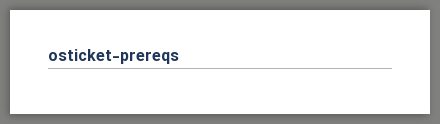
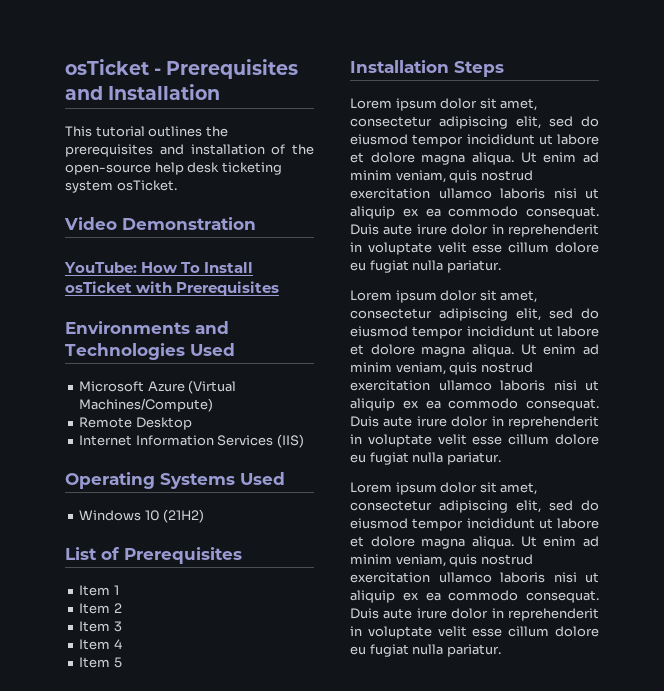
[48,49,179,64] osticket-prereqs -> [65,59,299,79] [65,84,221,100] [65,126,228,137] [65,144,314,157] [65,162,282,175] [65,180,177,193] [64,217,256,230] [64,262,254,273] [65,281,280,296] [65,321,229,334] [65,343,235,360] [79,380,237,394] [79,398,214,412] [79,417,192,430] [79,434,304,448] [65,472,285,489] [79,509,205,523] [65,547,242,564] [79,585,119,596] [79,603,122,614] [79,621,122,632] [79,639,122,650] [79,657,122,668] [350,60,504,77] [350,98,538,111] [350,116,599,129] [350,134,599,147] [350,152,599,165] [350,170,533,183] [350,188,599,199] [350,206,599,219] [350,224,599,237] [350,242,599,255] [350,260,501,273] [350,290,538,303] [350,308,599,321] [350,326,599,339] [350,344,599,357] [350,362,533,375] [350,380,599,391] [350,398,599,411] [350,416,599,429] [350,434,599,447] [350,452,501,465] [350,482,538,495] [350,500,599,513] [350,518,599,531] [350,536,599,549] [350,554,533,567] [350,572,599,583] [350,590,599,603] [350,608,599,621] [350,626,599,639] [350,644,501,657] osTicket - Prerequisites and Installation // This tutorial outlines the prerequisites and installation of the open-source help desk ticketing system osTicket. // Video Demonstration // YouTube: How To Install osTicket with Prerequisites // Environments and Technologies Used // Microsoft Azure (Virtual Machines/Compute) // Remote Desktop // Internet Information Services (IIS) // Operating Systems Used // Windows 10 (21H2) // List of Prerequisites // Item 1 // Item 2 // Item 3 // Item 4 // Item 5 // Installation Steps // Lorem ipsum dolor sit amet, consectetur adipiscing elit, sed do eiusmod tempor incididunt ut labore et dolore magna aliqua. Ut enim ad minim veniam, quis nostrud exercitation ullamco laboris nisi ut aliquip ex ea commodo consequat. Duis aute irure dolor in reprehenderit in voluptate velit esse cillum dolore eu fugiat nulla pariatur. // Lorem ipsum dolor sit amet, consectetur adipiscing elit, sed do eiusmod tempor incididunt ut labore et dolore magna aliqua. Ut enim ad minim veniam, quis nostrud exercitation ullamco laboris nisi ut aliquip ex ea commodo consequat. Duis aute irure dolor in reprehenderit in voluptate velit esse cillum dolore eu fugiat nulla pariatur. // Lorem ipsum dolor sit amet, consectetur adipiscing elit, sed do eiusmod tempor incididunt ut labore et dolore magna aliqua. Ut enim ad minim veniam, quis nostrud exercitation ullamco laboris nisi ut aliquip ex ea commodo consequat. Duis aute irure dolor in reprehenderit in voluptate velit esse cillum dolore eu fugiat nulla pariatur.

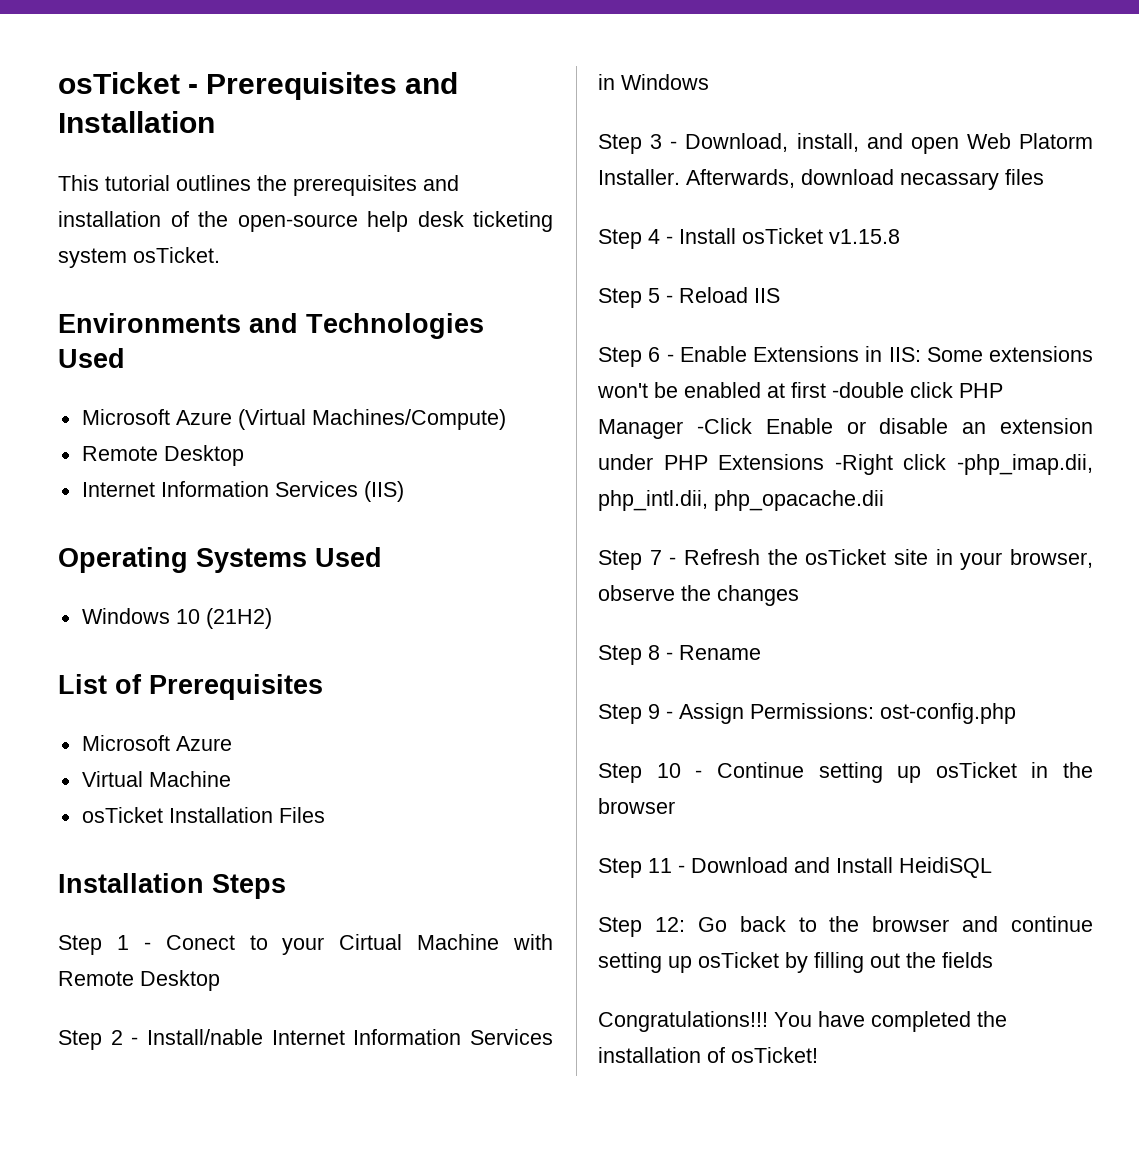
[64,217,256,230] [64,262,254,273] [65,281,280,296] // Video Demonstration // YouTube: How To Install osTicket with Prerequisites -> (220, 255) none
[79,585,119,596] [79,603,122,614] [79,621,122,632] [79,639,122,650] [79,657,122,668] [350,60,504,77] [350,98,538,111] [350,116,599,129] [350,134,599,147] [350,152,599,165] [350,170,533,183] [350,188,599,199] [350,206,599,219] [350,224,599,237] [350,242,599,255] [350,260,501,273] [350,290,538,303] [350,308,599,321] [350,326,599,339] [350,344,599,357] [350,362,533,375] [350,380,599,391] [350,398,599,411] [350,416,599,429] [350,434,599,447] [350,452,501,465] [350,482,538,495] [350,500,599,513] [350,518,599,531] [350,536,599,549] [350,554,533,567] [350,572,599,583] [350,590,599,603] [350,608,599,621] [350,626,599,639] [350,644,501,657] Item 1 // Item 2 // Item 3 // Item 4 // Item 5 // Installation Steps // Lorem ipsum dolor sit amet, consectetur adipiscing elit, sed do eiusmod tempor incididunt ut labore et dolore magna aliqua. Ut enim ad minim veniam, quis nostrud exercitation ullamco laboris nisi ut aliquip ex ea commodo consequat. Duis aute irure dolor in reprehenderit in voluptate velit esse cillum dolore eu fugiat nulla pariatur. // Lorem ipsum dolor sit amet, consectetur adipiscing elit, sed do eiusmod tempor incididunt ut labore et dolore magna aliqua. Ut enim ad minim veniam, quis nostrud exercitation ullamco laboris nisi ut aliquip ex ea commodo consequat. Duis aute irure dolor in reprehenderit in voluptate velit esse cillum dolore eu fugiat nulla pariatur. // Lorem ipsum dolor sit amet, consectetur adipiscing elit, sed do eiusmod tempor incididunt ut labore et dolore magna aliqua. Ut enim ad minim veniam, quis nostrud exercitation ullamco laboris nisi ut aliquip ex ea commodo consequat. Duis aute irure dolor in reprehenderit in voluptate velit esse cillum dolore eu fugiat nulla pariatur. -> [81,735,232,751] [81,771,231,787] [81,807,325,823] [58,873,286,899] [58,934,553,955] [58,970,220,991] [58,1029,553,1050] [598,74,709,90] [598,133,1093,154] [598,169,1044,190] [598,228,900,249] [598,287,780,308] [598,346,1093,367] [597,382,1003,398] [598,418,1093,439] [598,454,1093,475] [598,490,884,511] [598,549,1093,570] [598,585,799,606] [598,645,761,665] [598,703,1016,724] [598,762,1093,783] [598,798,675,814] [598,857,992,878] [598,916,1093,937] [598,952,993,973] [598,1011,1007,1032] [598,1047,818,1063] Microsoft Azure // Virtual Machine // osTicket Installation Files // Installation Steps // Step 1 - Conect to your Cirtual Machine with Remote Desktop // Step 2 - Install/nable Internet Information Services in Windows // Step 3 - Download, install, and open Web Platorm Installer. Afterwards, download necassary files // Step 4 - Install osTicket v1.15.8 // Step 5 - Reload IIS // Step 6 - Enable Extensions in IIS: Some extensions won't be enabled at first -double click PHP Manager -Click Enable or disable an extension under PHP Extensions -Right click -php_imap.dii, php_intl.dii, php_opacache.dii // Step 7 - Refresh the osTicket site in your browser, observe the changes // Step 8 - Rename // Step 9 - Assign Permissions: ost-config.php // Step 10 - Continue setting up osTicket in the browser // Step 11 - Download and Install HeidiSQL // Step 12: Go back to the browser and continue setting up osTicket by filling out the fields // Congratulations!!! You have completed the installation of osTicket!

